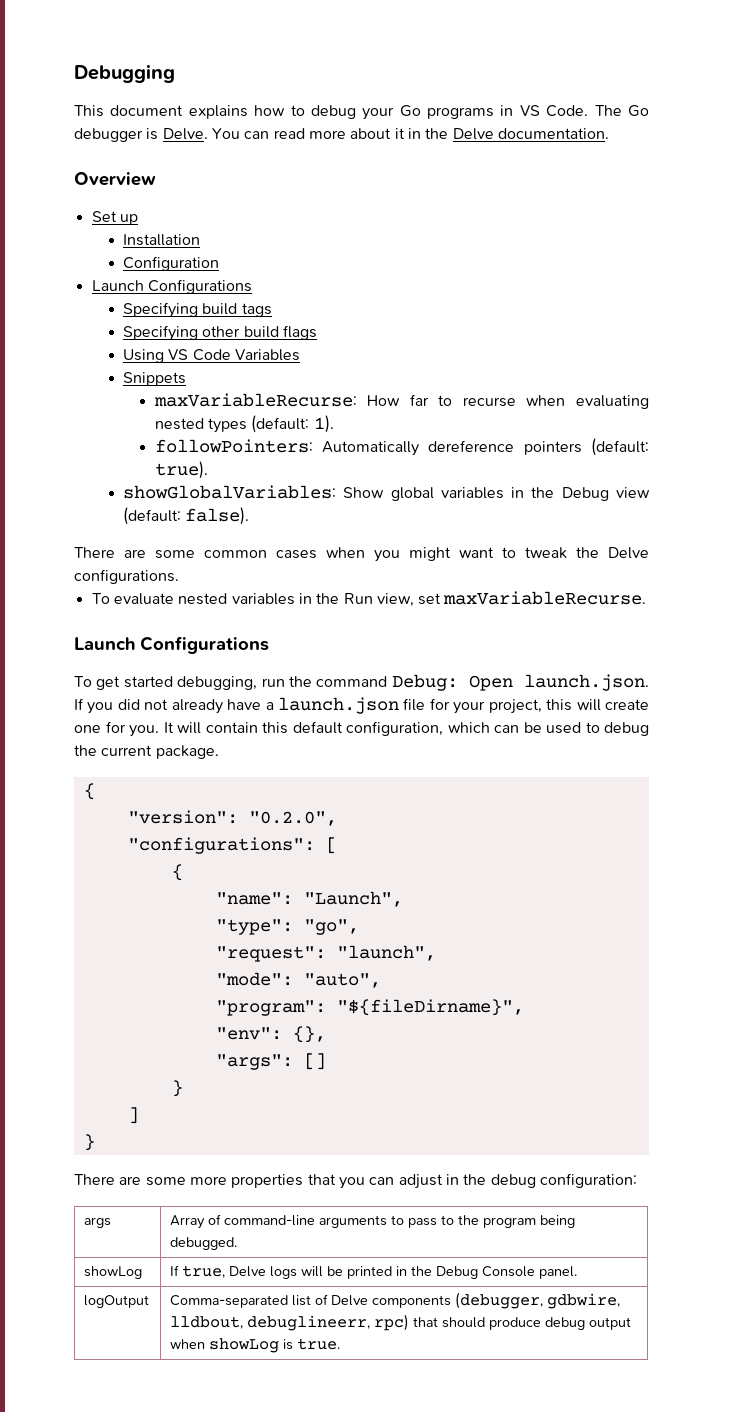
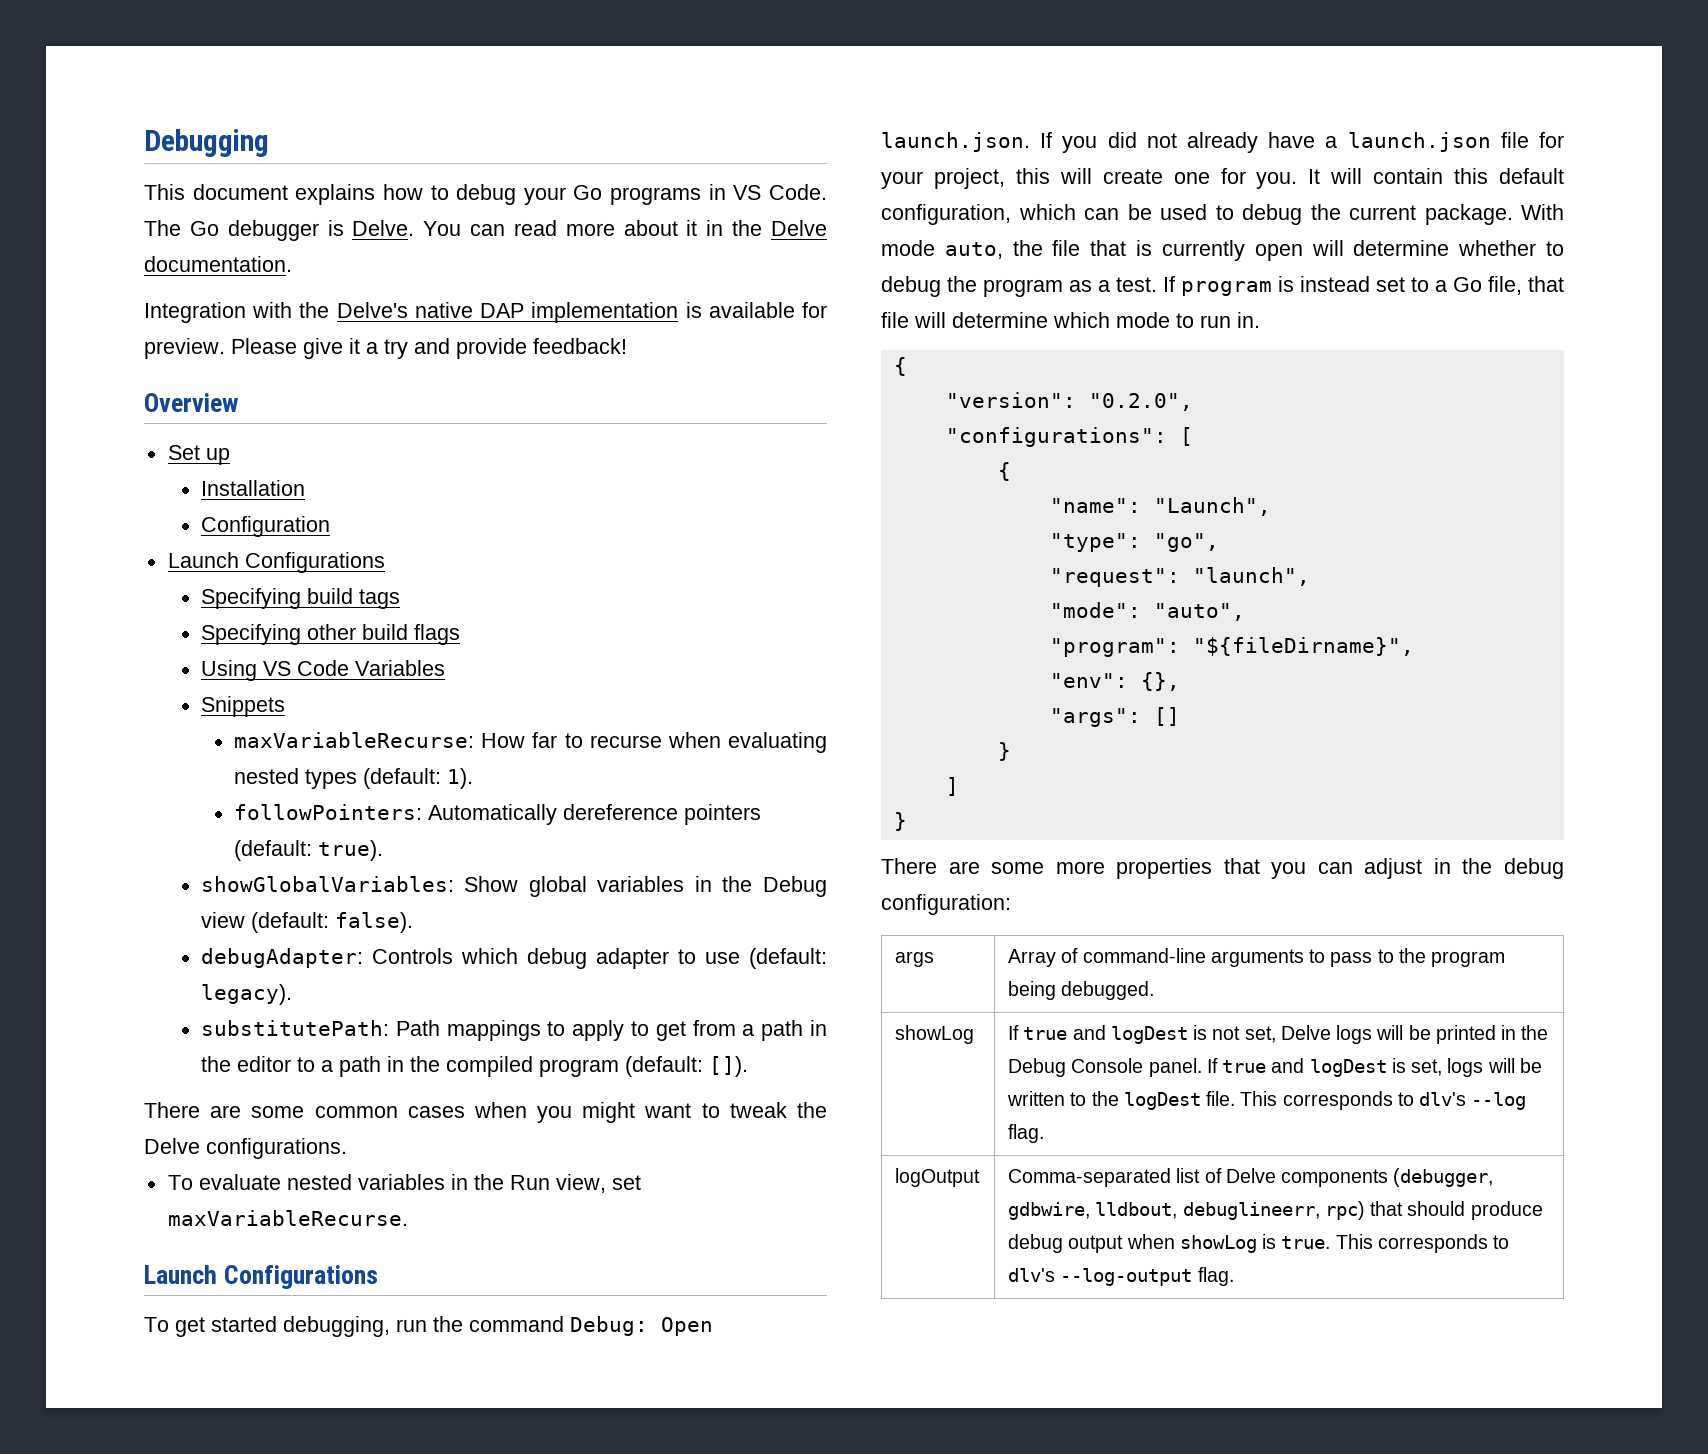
(609, 133) none -> [144,302,827,323] [144,338,627,359] // Integration with the Delve's native DAP implementation is available for preview. Please give it a try and provide feedback!
(250, 516) none -> [200,948,827,969] [200,984,292,1005] [200,1020,827,1041] [200,1056,748,1077] // debugAdapter: Controls which debug adapter to use (default: legacy). // substitutePath: Path mappings to apply to get from a path in the editor to a path in the compiled program (default: []).
(219, 752) none -> [1521,204,1564,220] [881,240,1564,261] [881,276,1564,297] [881,312,1260,328] With mode auto, the file that is currently open will determine whether to debug the program as a test. If program is instead set to a Go file, that file will determine which mode to run in.
[182,1265,226,1278] true, -> [1023,1025,1276,1044] true and logDest is not set,
(578, 1272) none -> [1206,1058,1542,1077] [1007,1091,1527,1110] [1008,1124,1045,1143] If true and logDest is set, logs will be written to the logDest file. This corresponds to dlv's --log flag.
(341, 1344) none -> [1335,1234,1510,1253] [1008,1267,1234,1286] This corresponds to dlv's --log-output flag.

